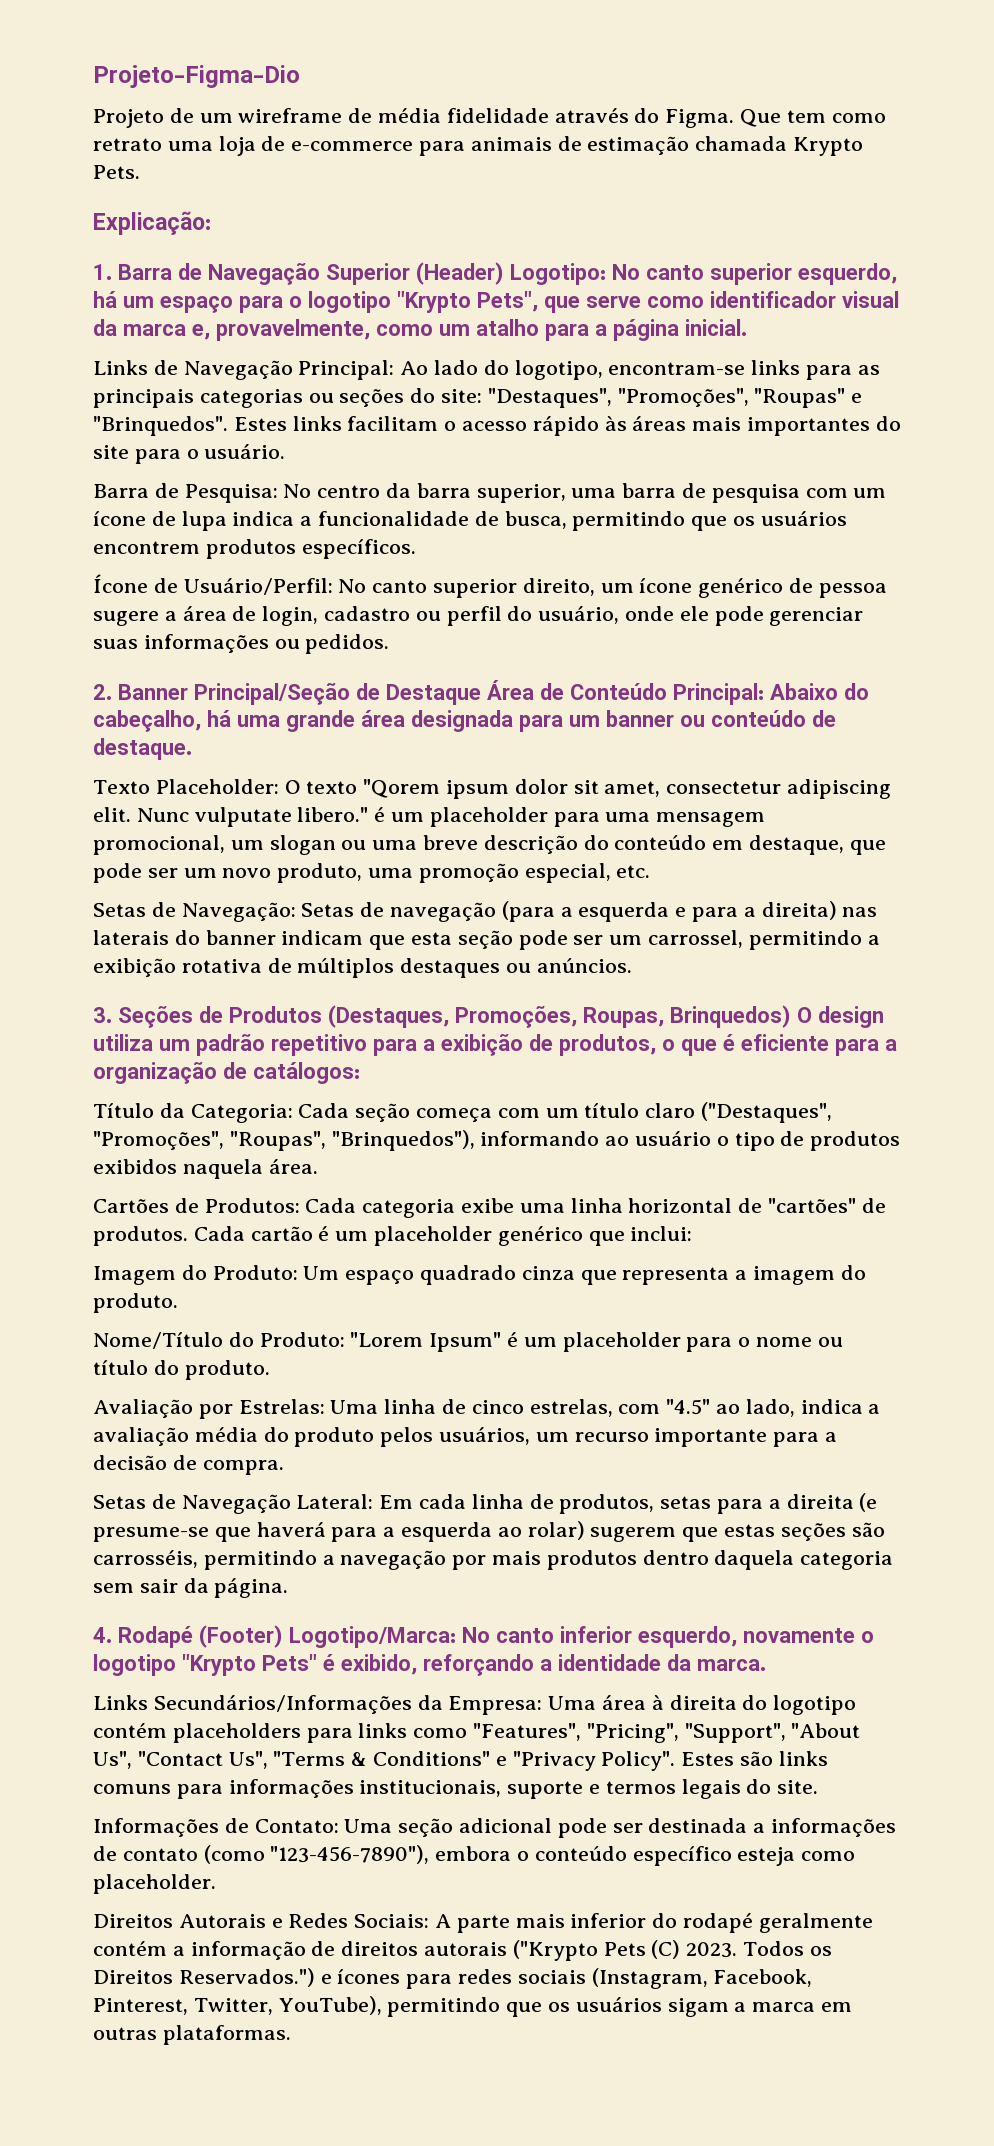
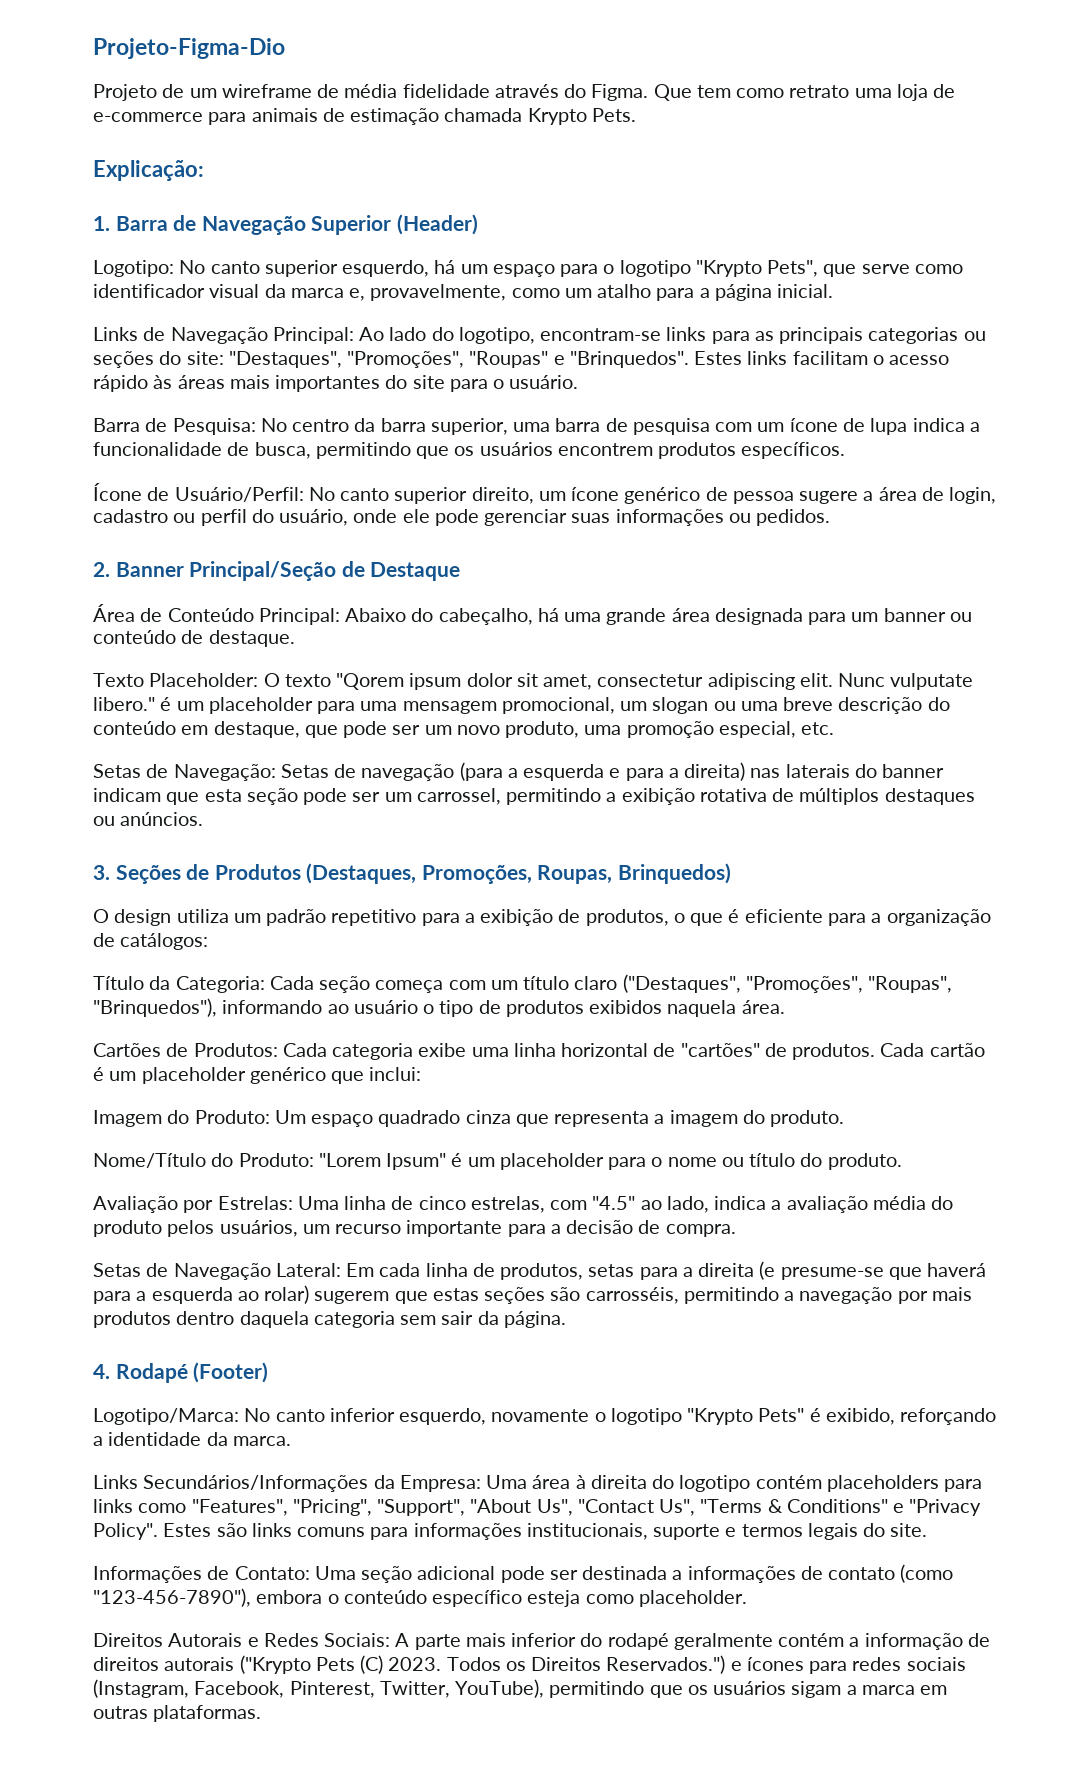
(504, 273) none -> (478, 224) //
(481, 694) none -> (461, 571) //
(791, 1016) none -> (731, 873) //
(283, 1636) none -> (269, 1372) //

